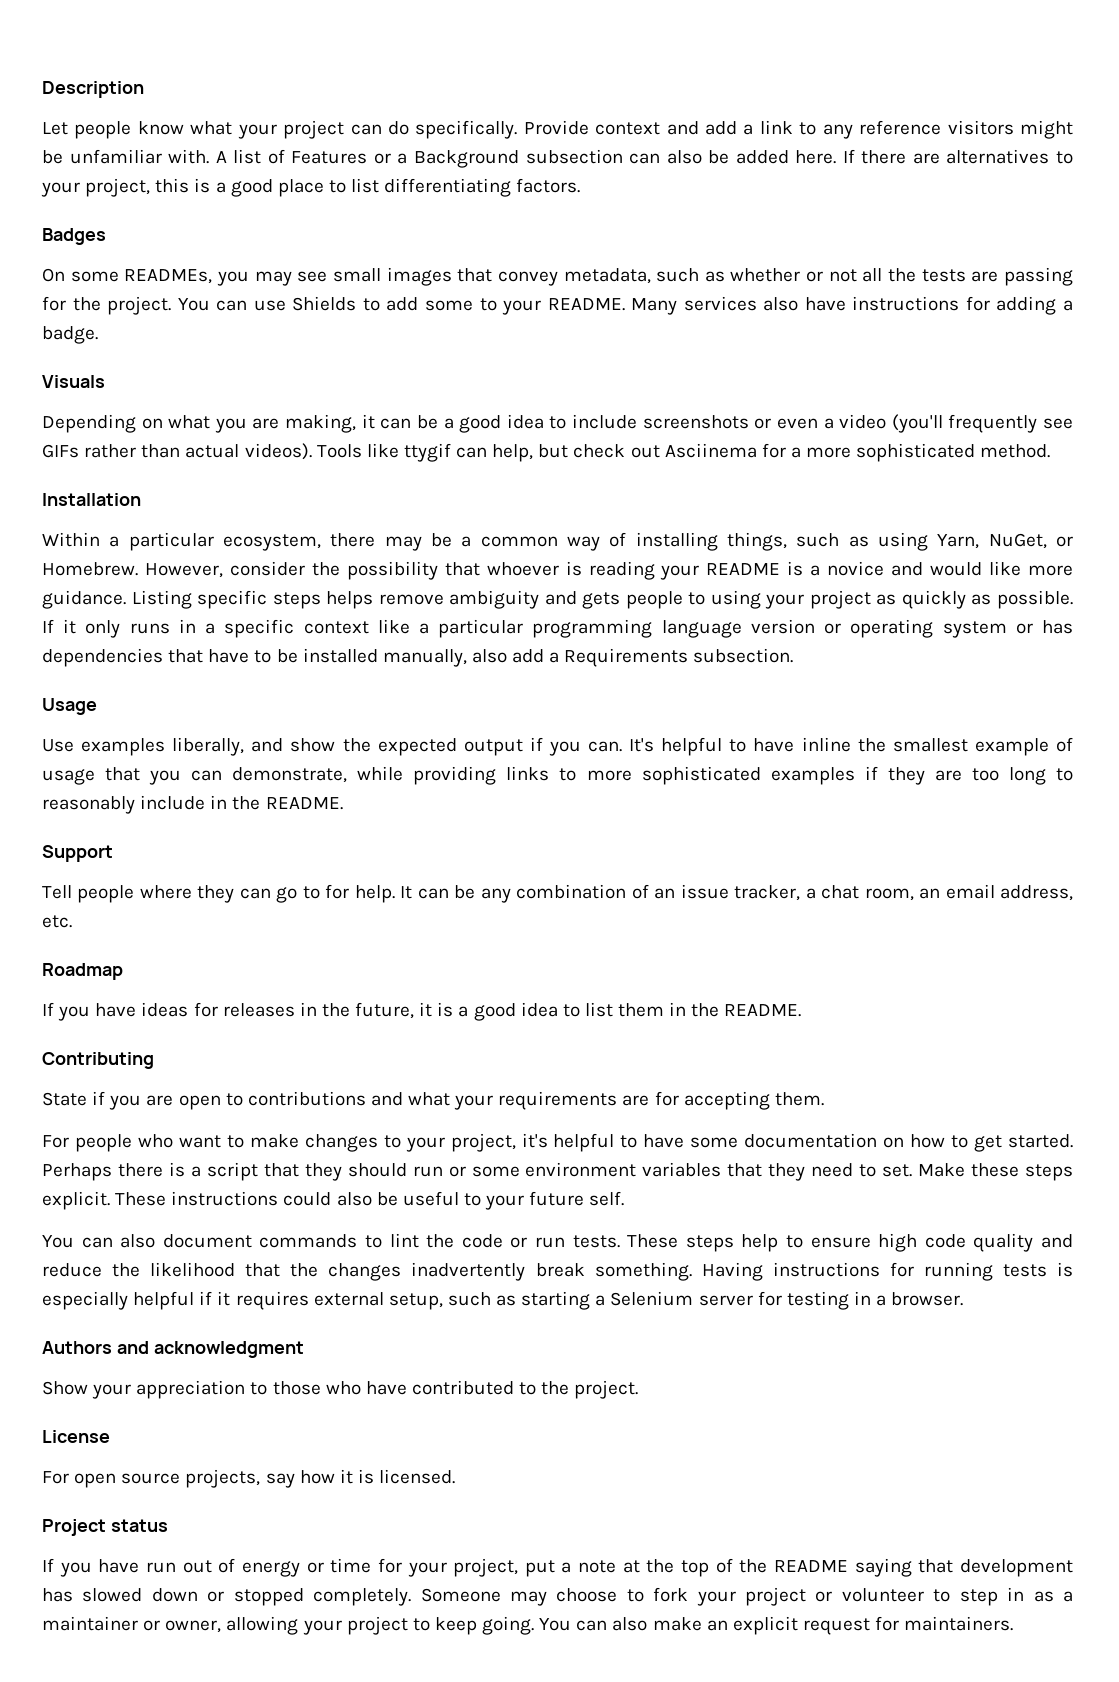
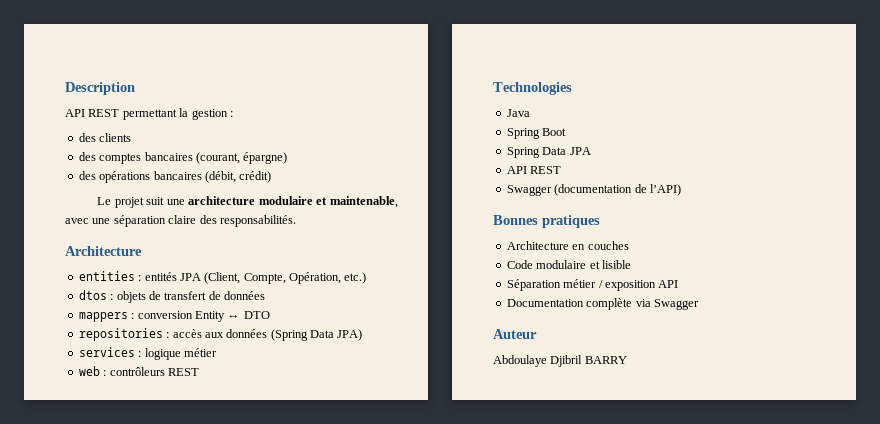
[42,120,1074,139] [42,149,1073,168] [41,178,581,197] [42,228,106,245] [42,267,1073,286] [42,296,1073,315] [42,326,98,344] [42,375,105,388] [42,414,1073,433] [42,443,1051,462] [42,493,141,506] [42,532,1074,551] [42,561,1074,580] [42,590,1073,609] [42,619,1073,638] [42,648,794,667] [42,698,97,715] [42,737,1073,756] [42,766,1073,785] [42,795,343,814] [42,845,113,862] [42,884,1073,903] [42,915,72,928] [42,963,123,980] [42,1002,802,1021] [42,1052,154,1069] [42,1091,824,1110] [42,1133,1074,1152] [42,1162,1074,1181] [42,1191,625,1210] [42,1233,1074,1252] [42,1262,1073,1281] [42,1291,964,1310] [42,1341,304,1358] [42,1380,639,1399] [42,1430,110,1443] [42,1469,456,1488] [42,1519,168,1536] [42,1558,1074,1577] [42,1587,1074,1606] [42,1616,1014,1635] Let people know what your project can do specifically. Provide context and add a link to any reference visitors might be unfamiliar with. A list of Features or a Background subsection can also be added here. If there are alternatives to your project, this is a good place to list differentiating factors. // Badges // On some READMEs, you may see small images that convey metadata, such as whether or not all the tests are passing for the project. You can use Shields to add some to your README. Many services also have instructions for adding a badge. // Visuals // Depending on what you are making, it can be a good idea to include screenshots or even a video (you'll frequently see GIFs rather than actual videos). Tools like ttygif can help, but check out Asciinema for a more sophisticated method. // Installation // Within a particular ecosystem, there may be a common way of installing things, such as using Yarn, NuGet, or Homebrew. However, consider the possibility that whoever is reading your README is a novice and would like more guidance. Listing specific steps helps remove ambiguity and gets people to using your project as quickly as possible. If it only runs in a specific context like a particular programming language version or operating system or has dependencies that have to be installed manually, also add a Requirements subsection. // Usage // Use examples liberally, and show the expected output if you can. It's helpful to have inline the smallest example of usage that you can demonstrate, while providing links to more sophisticated examples if they are too long to reasonably include in the README. // Support // Tell people where they can go to for help. It can be any combination of an issue tracker, a chat room, an email address, etc. // Roadmap // If you have ideas for releases in the future, it is a good idea to list them in the README. // Contributing // State if you are open to contributions and what your requirements are for accepting them. // For people who want to make changes to your project, it's helpful to have some documentation on how to get started. Perhaps there is a script that they should run or some environment variables that they need to set. Make these steps explicit. These instructions could also be useful to your future self. // You can also document commands to lint the code or run tests. These steps help to ensure high code quality and reduce the likelihood that the changes inadvertently break something. Having instructions for running tests is especially helpful if it requires external setup, such as starting a Selenium server for testing in a browser. // Authors and acknowledgment // Show your appreciation to those who have contributed to the project. // License // For open source projects, say how it is licensed. // Project status // If you have run out of energy or time for your project, put a note at the top of the README saying that development has slowed down or stopped completely. Someone may choose to fork your project or volunteer to step in as a maintainer or owner, allowing your project to keep going. You can also make an explicit request for maintainers. -> [65,108,233,120] [78,133,132,142] [78,152,288,164] [78,171,272,183] [97,196,398,208] [65,215,296,227] [65,246,142,256] [78,271,367,284] [78,290,265,303] [78,311,270,322] [78,328,363,341] [78,347,217,360] [78,366,199,376] [493,82,572,95] [506,109,530,117] [506,128,567,139] [506,147,591,158] [506,166,562,174] [506,184,681,196] [493,215,600,228] [506,241,629,250] [506,260,631,269] [506,279,679,291] [506,298,699,310] [493,329,537,339] [493,355,627,367] API REST permettant la gestion : // des clients // des comptes bancaires (courant, épargne) // des opérations bancaires (débit, crédit) // Le projet suit une architecture modulaire et maintenable, avec une séparation claire des responsabilités. // Architecture // entities : entités JPA (Client, Compte, Opération, etc.) // dtos : objets de transfert de données // mappers : conversion Entity ↔ DTO // repositories : accès aux données (Spring Data JPA) // services : logique métier // web : contrôleurs REST // Technologies // Java // Spring Boot // Spring Data JPA // API REST // Swagger (documentation de l’API) // Bonnes pratiques // Architecture en couches // Code modulaire et lisible // Séparation métier / exposition API // Documentation complète via Swagger // Auteur // Abdoulaye Djibril BARRY

